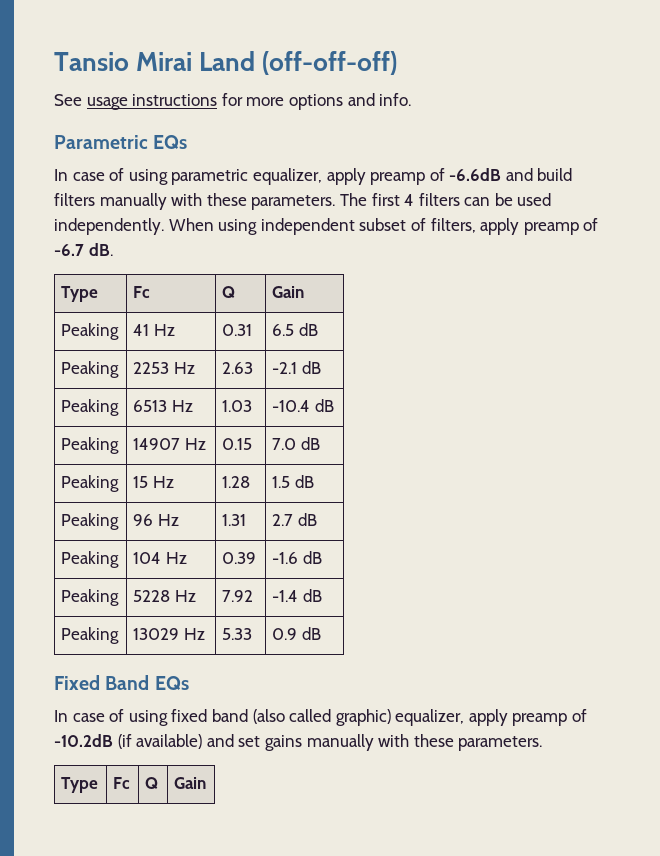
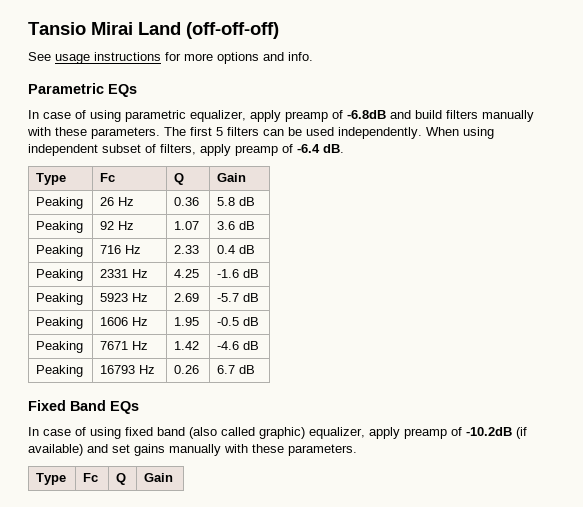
[449,168,502,181] -6.6dB -> [347,110,386,119] -6.8dB
[404,194,415,206] 4 -> [216,127,223,136] 5
[54,244,84,256] -6.7 -> [297,144,320,153] -6.4
[133,324,175,336] [222,324,253,336] [272,323,318,336] [61,361,120,378] [133,362,195,374] [222,362,254,374] [272,361,321,374] [61,399,120,416] [133,400,193,412] [222,400,253,412] [272,399,334,412] [61,437,120,454] [133,438,206,450] [222,438,253,450] [272,437,320,450] [61,475,120,492] [133,476,174,488] [222,476,251,488] [272,475,314,488] [61,513,120,530] [133,514,179,526] [222,514,247,526] [272,513,317,526] [61,551,120,568] [133,552,187,564] [222,552,257,564] 41 Hz | 0.31 | 6.5 dB // Peaking | 2253 Hz | 2.63 | -2.1 dB // Peaking | 6513 Hz | 1.03 | -10.4 dB // Peaking | 14907 Hz | 0.15 | 7.0 dB // Peaking | 15 Hz | 1.28 | 1.5 dB // Peaking | 96 Hz | 1.31 | 2.7 dB // Peaking | 104 Hz | 0.39 -> [100,197,135,206] [174,197,200,206] [217,197,256,206] [36,221,84,233] [100,221,135,230] [174,221,200,230] [217,221,256,230] [36,245,84,257] [100,245,142,254] [174,245,200,254] [217,245,256,254] [36,269,84,281] [100,269,149,278] [174,269,200,278] 26 Hz | 0.36 | 5.8 dB // Peaking | 92 Hz | 1.07 | 3.6 dB // Peaking | 716 Hz | 2.33 | 0.4 dB // Peaking | 2331 Hz | 4.25
[133,590,196,602] [222,590,254,602] [272,589,322,602] [61,627,120,644] [133,628,205,640] [222,628,253,640] [272,628,298,640] 5228 Hz | 7.92 | -1.4 dB // Peaking | 13029 Hz | 5.33 | 0.9 -> [100,293,149,302] [174,293,200,302] [217,293,260,302] [36,317,84,329] [100,317,149,326] [174,317,200,326] [217,317,260,326] [36,341,84,353] [100,341,149,350] [174,341,200,350] [217,341,260,350] [36,365,84,377] [100,365,156,374] [174,365,200,374] [217,365,236,374] 5923 Hz | 2.69 | -5.7 dB // Peaking | 1606 Hz | 1.95 | -0.5 dB // Peaking | 7671 Hz | 1.42 | -4.6 dB // Peaking | 16793 Hz | 0.26 | 6.7

